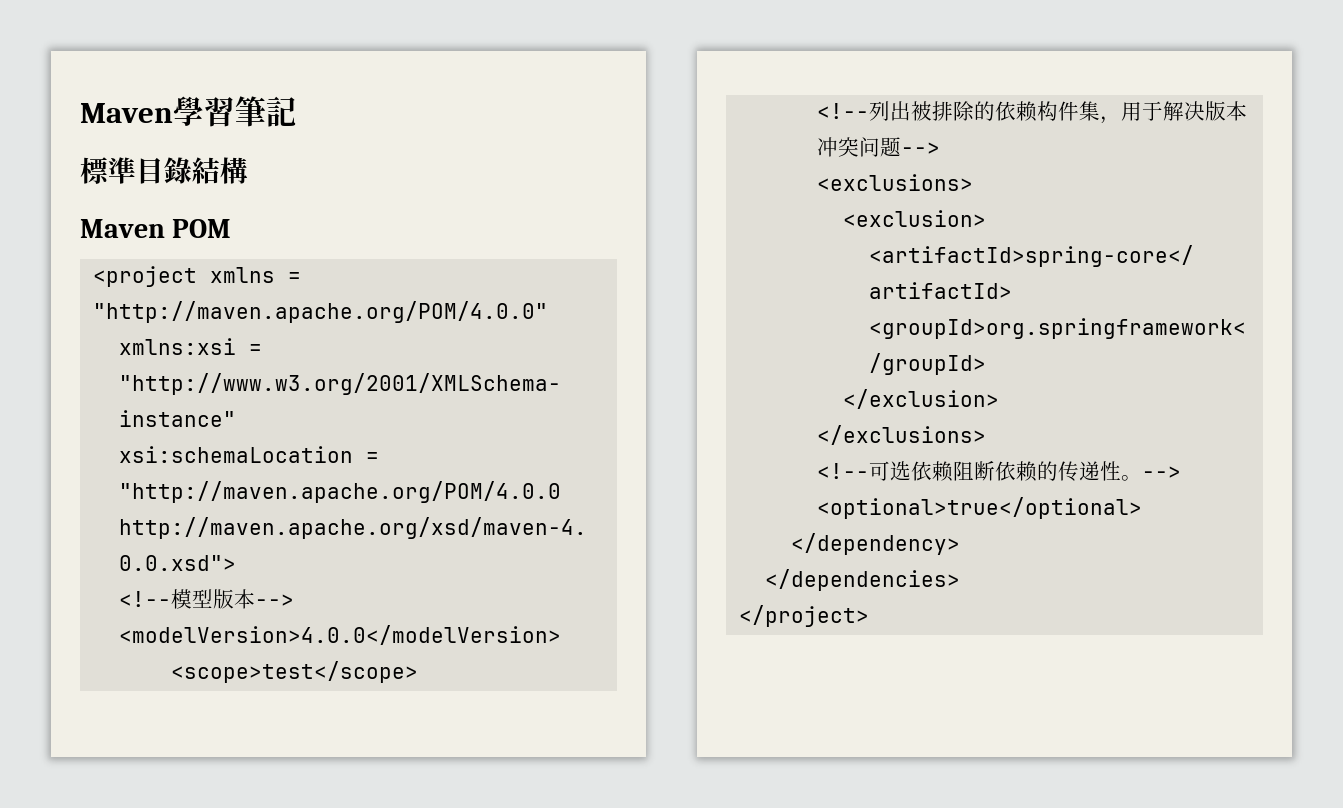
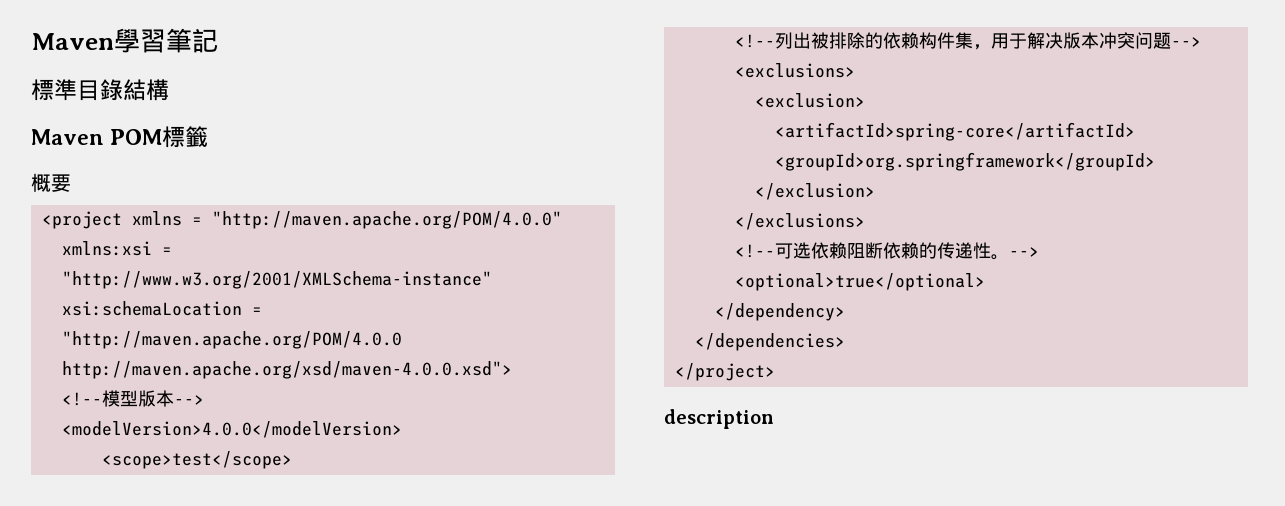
(232, 228) none -> [162,126,209,148] [31,173,71,192] 標籤 // 概要
(869, 616) none -> [664,409,774,429] // description

